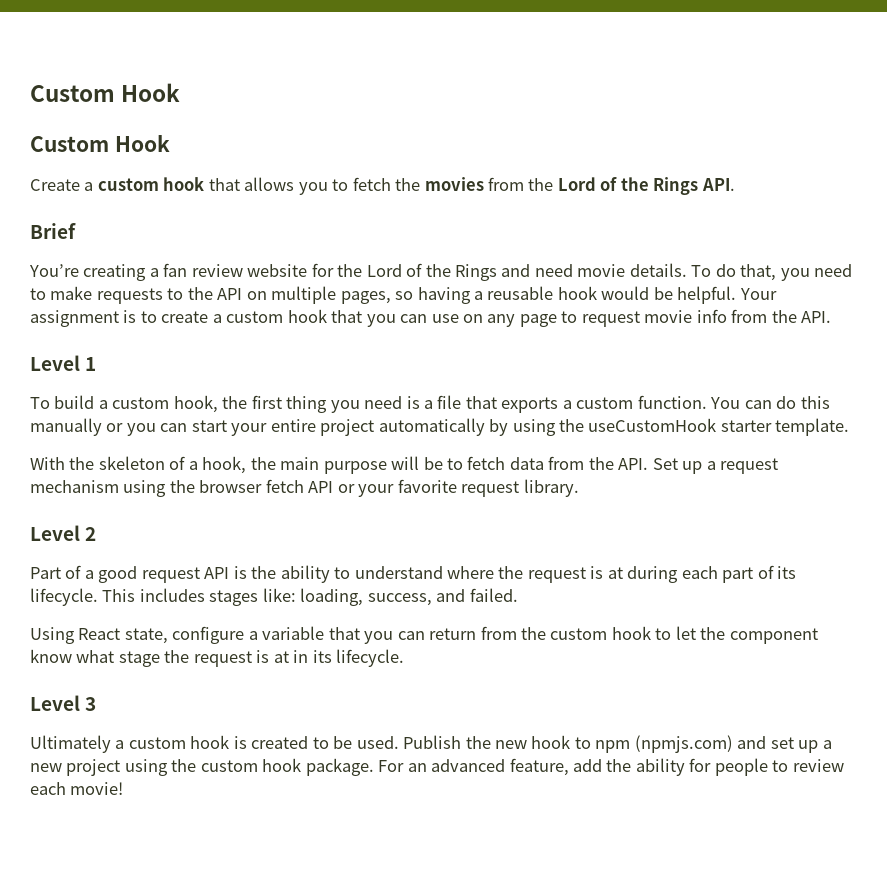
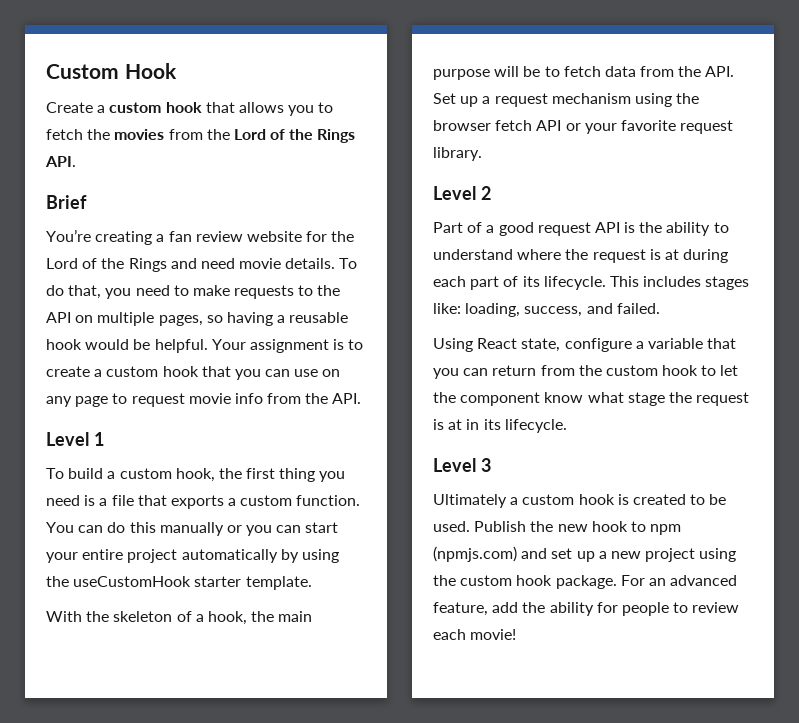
[30,83,181,102] [30,135,170,152] Custom Hook // Custom Hook -> [46,63,177,79] Custom Hook

